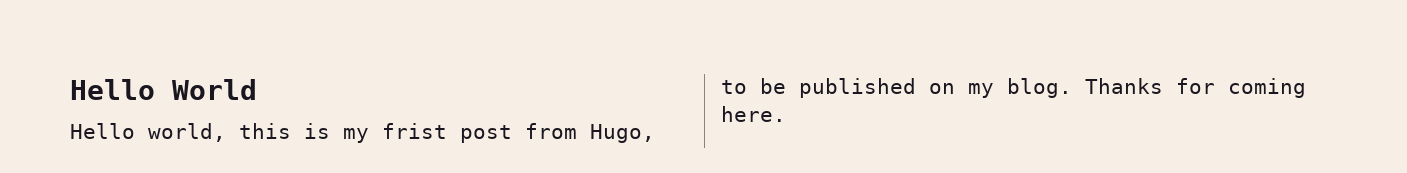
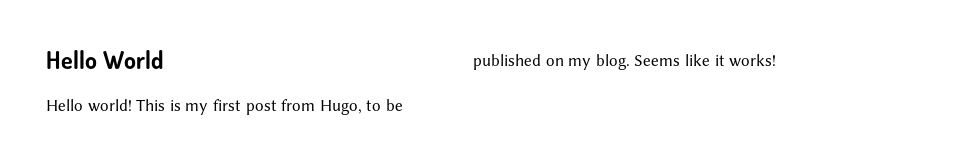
[148,123,291,142] world, this -> [87,99,166,112] world! This
[382,123,447,139] frist -> [212,99,241,111] first
[1085,78,1306,98] [721,106,786,122] Thanks for coming here. -> [634,54,777,67] Seems like it works!

